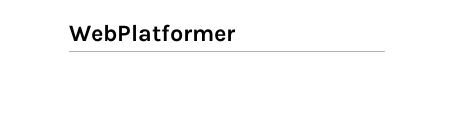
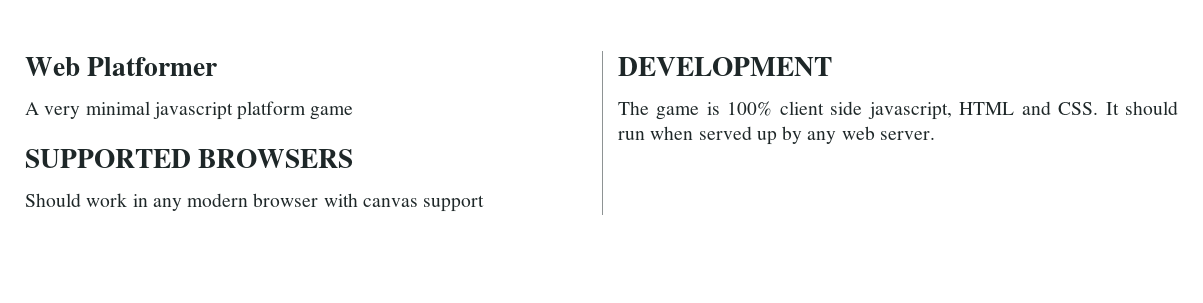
[69,24,236,42] WebPlatformer -> [25,57,218,76] [25,101,354,120] [25,149,354,168] [25,193,485,212] [618,57,832,76] [618,101,1178,120] [618,126,935,145] Web Platformer // A very minimal javascript platform game // SUPPORTED BROWSERS // Should work in any modern browser with canvas support // DEVELOPMENT // The game is 100% client side javascript, HTML and CSS. It should run when served up by any web server.

